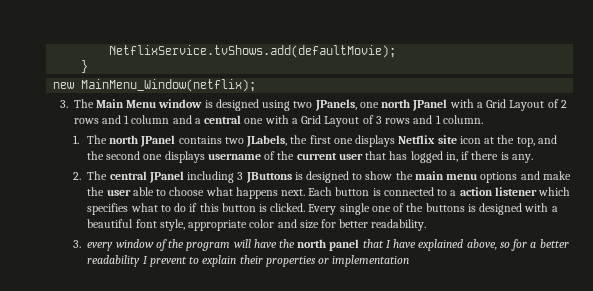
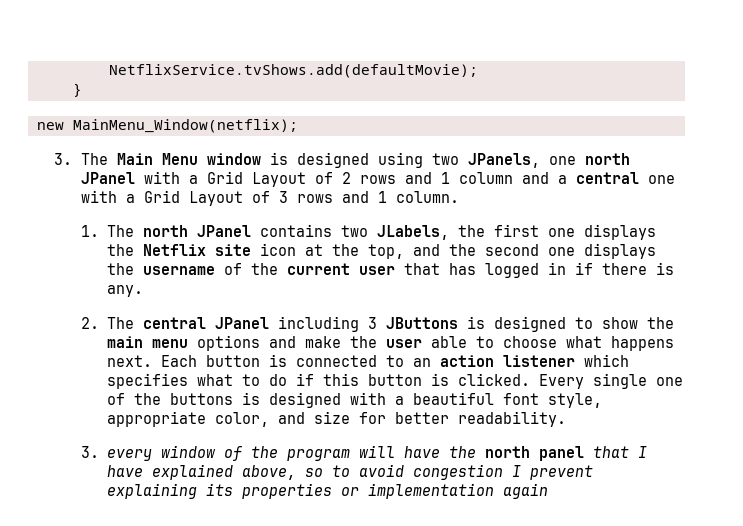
(396, 141) none -> [107,244,135,256] the
(205, 157) none -> [107,263,135,275] the
[445,152,458,162] in, -> [548,262,567,275] in
[450,190,457,196] a -> [413,358,432,367] an
[249,219,275,228] color -> [215,412,270,427] color,
[511,239,569,251] [87,255,263,267] for a better readability I prevent to explain their -> [332,464,594,480] [107,483,234,499] to avoid congestion I prevent explaining its
(410, 261) none -> [503,483,549,499] again

